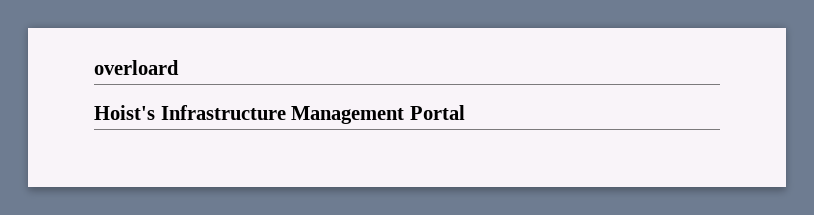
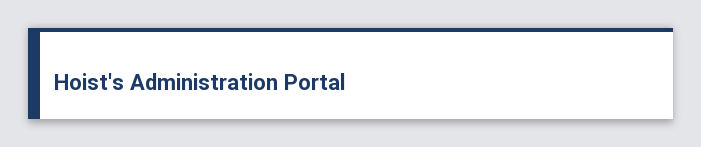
[94,60,179,75] [94,105,405,124] overloard // Hoist's Infrastructure Management -> [54,73,278,90] Hoist's Administration

